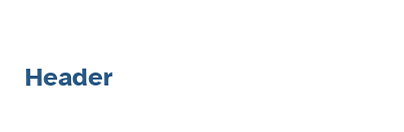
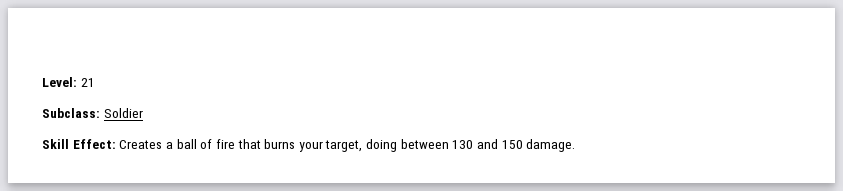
[25,68,114,86] Header -> [42,77,95,87] [42,108,143,118] [42,139,576,152] Level: 21 // Subclass: Soldier // Skill Effect: Creates a ball of fire that burns your target, doing between 130 and 150 damage.

